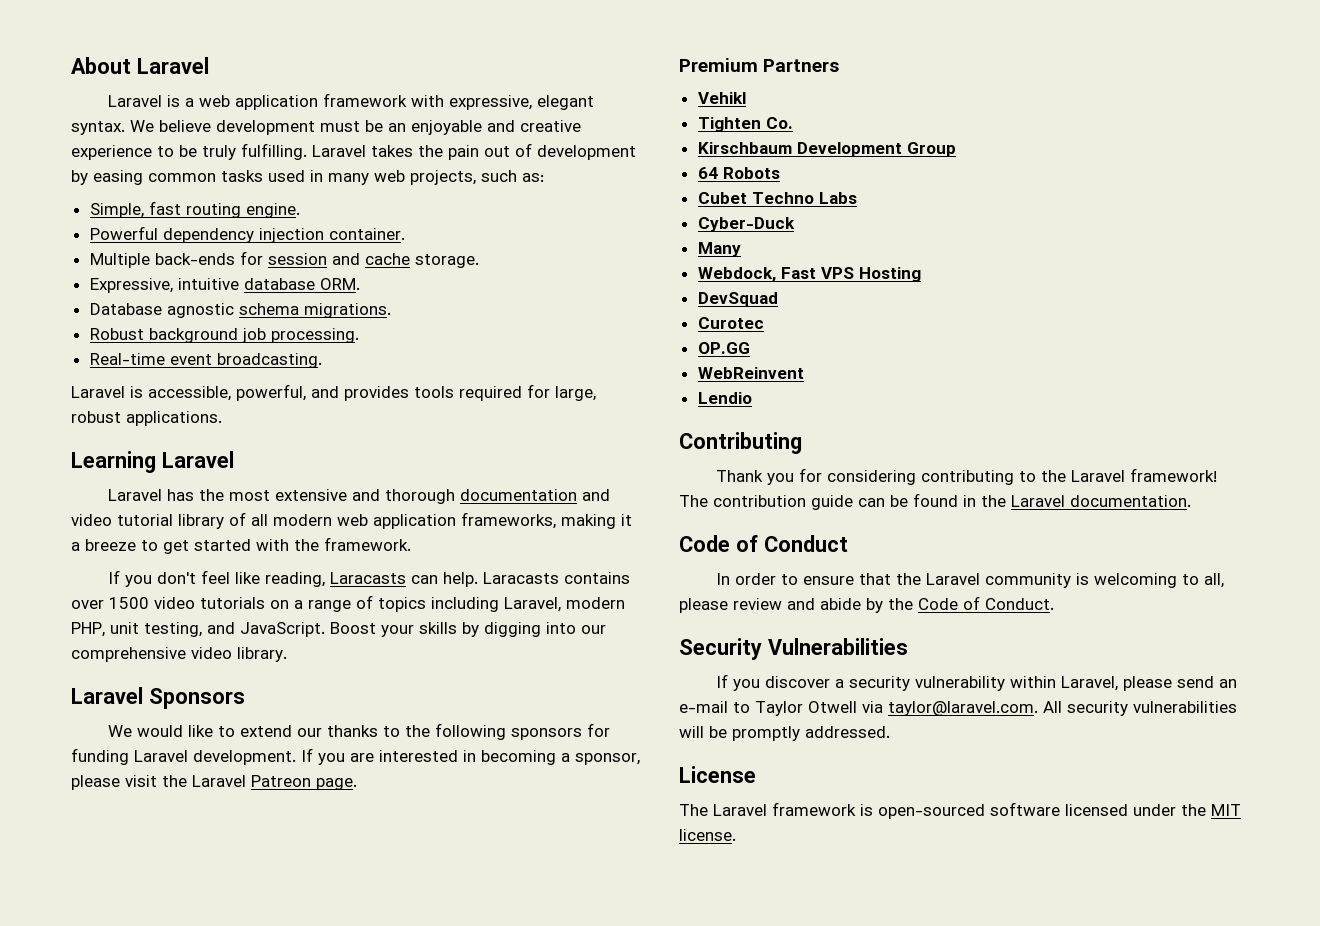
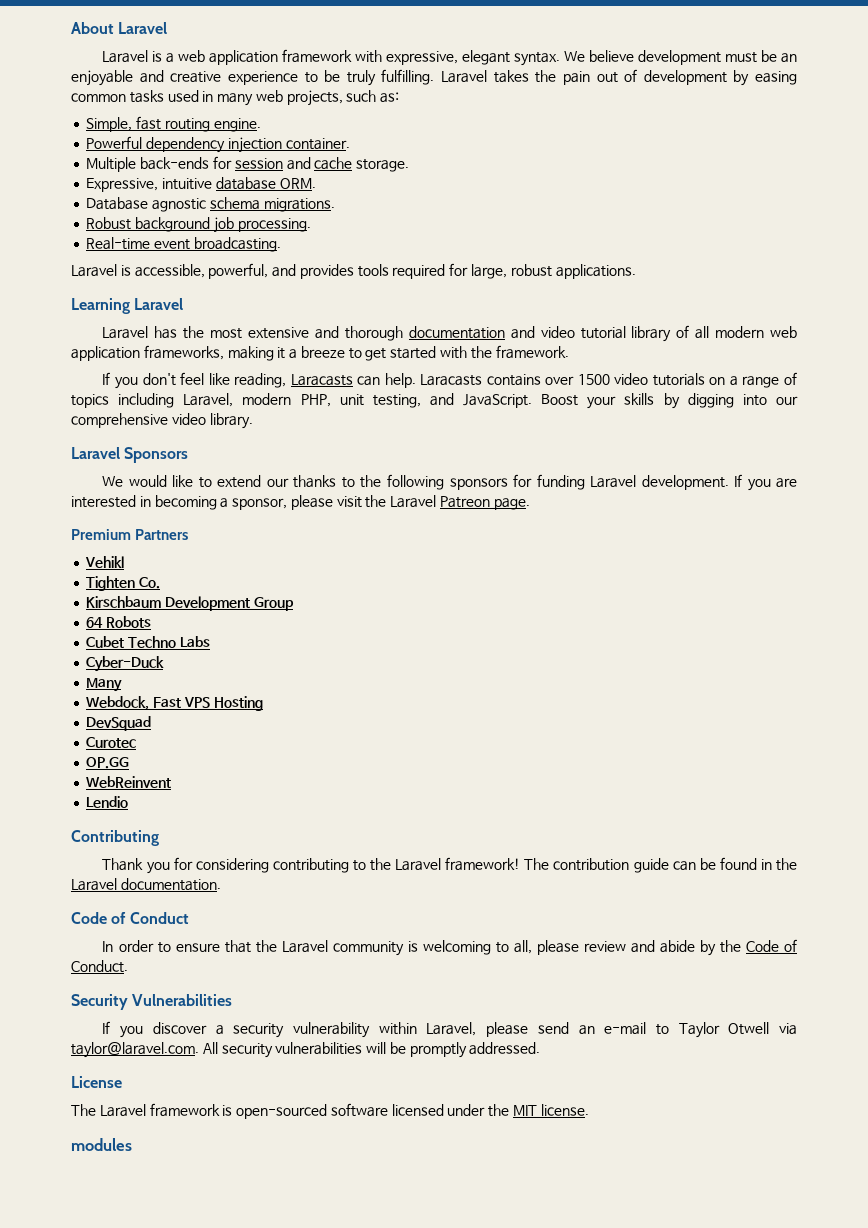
(736, 835) none -> [71,1138,132,1151] // modules

